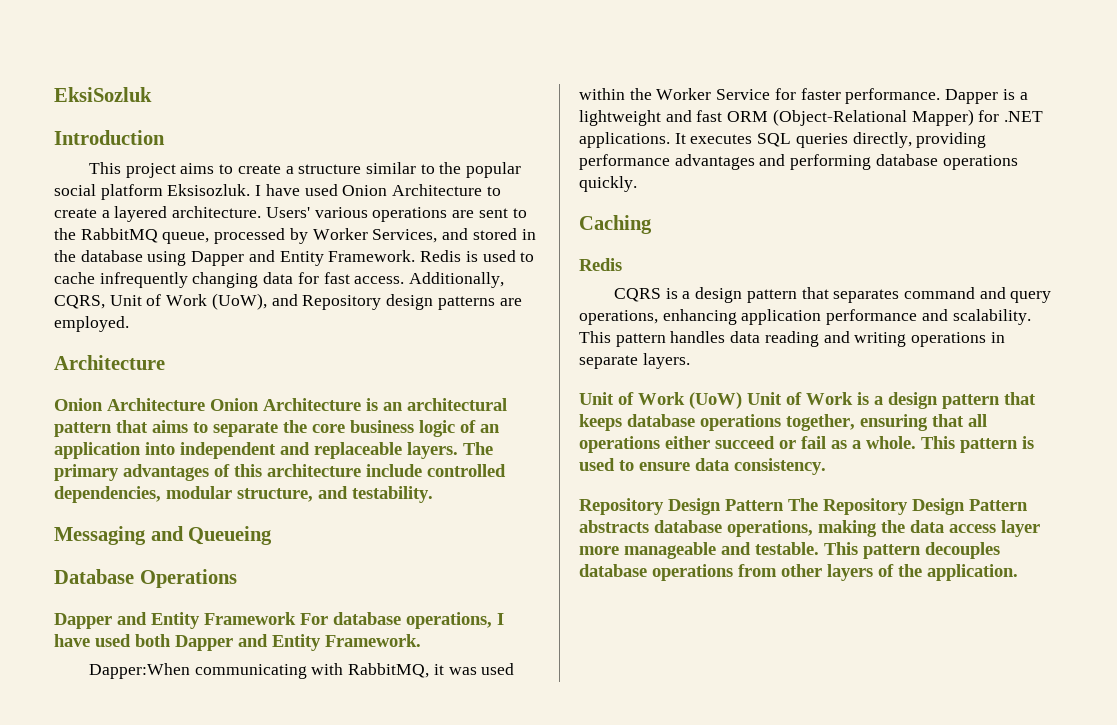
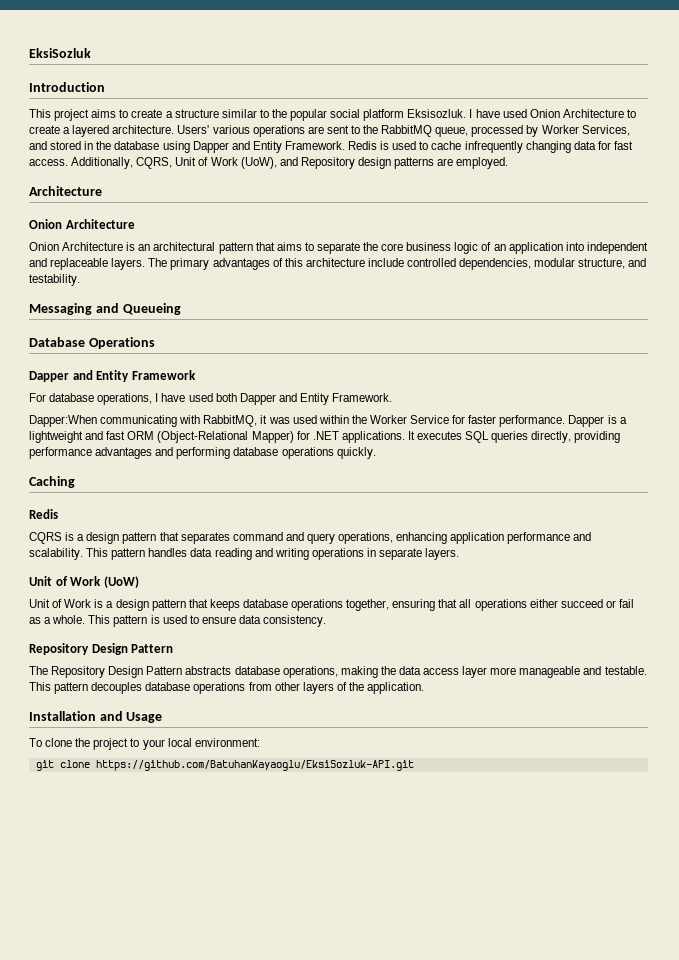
(205, 404) none -> (135, 224) //
(296, 618) none -> (196, 375) //
(742, 400) none -> (139, 582) //
(784, 505) none -> (174, 648) //
(1018, 572) none -> [29,711,163,723] [29,738,260,750] [35,760,414,771] // Installation and Usage // To clone the project to your local environment: // git clone https://github.com/BatuhanKayaoglu/EksiSozluk-API.git

